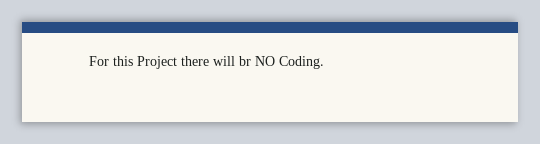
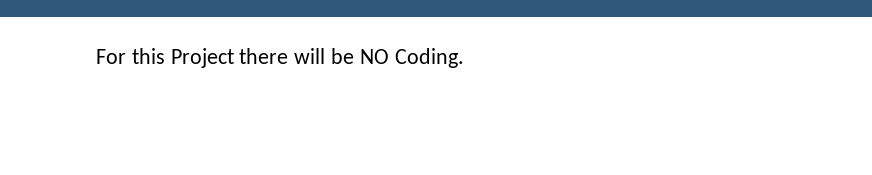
[239,56,251,66] br -> [331,48,355,64] be

